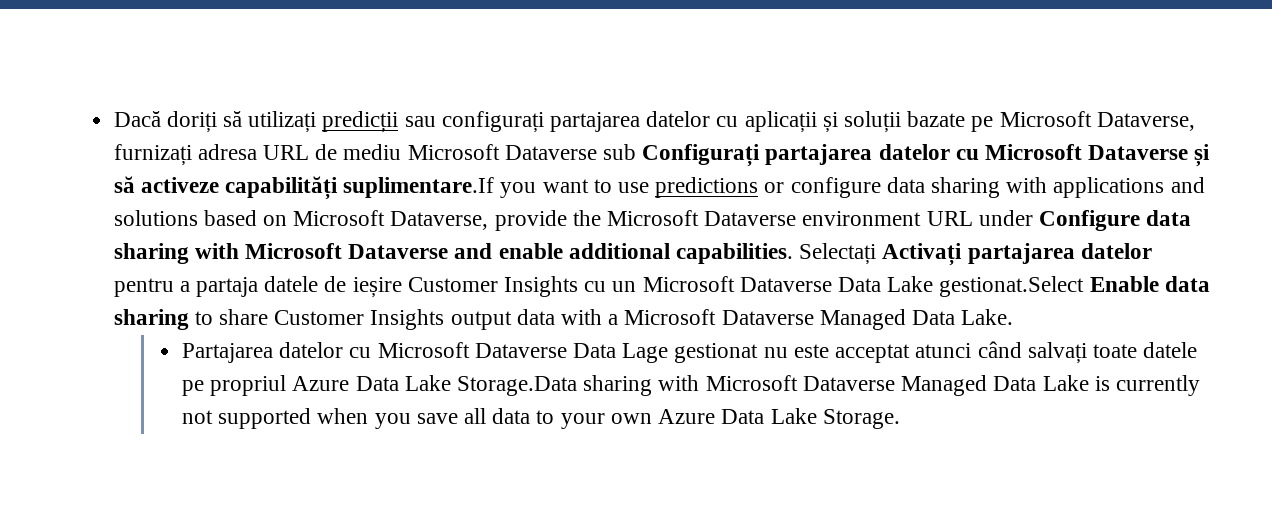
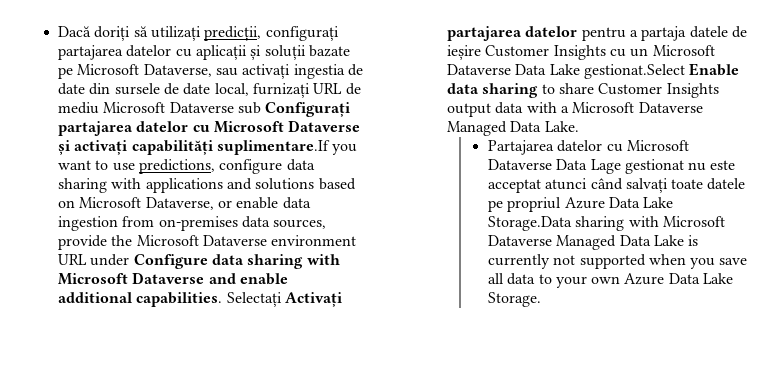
[322,111,436,133] predicții sau -> [204,26,262,41] predicții,
[113,144,257,166] furnizați adresa -> [215,64,363,79] [58,83,310,98] sau activați ingestia de date din sursele de date local, furnizați
[113,176,219,193] să activeze -> [74,140,128,155] activați
[655,177,785,198] predictions or -> [138,159,215,174] predictions,
(489, 220) none -> [217,197,311,209] [58,216,327,231] or enable data ingestion from on-premises data sources,

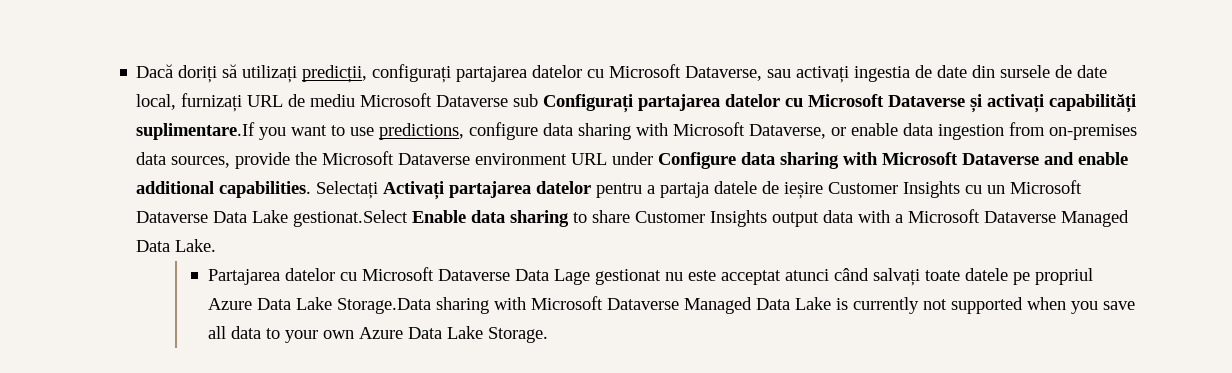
[195,45,350,60] [58,67,74,79] aplicații și soluții bazate pe -> (605, 73) none
[145,178,356,193] [58,200,76,208] applications and solutions based on -> (669, 129) none

